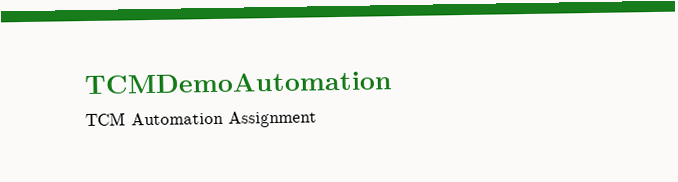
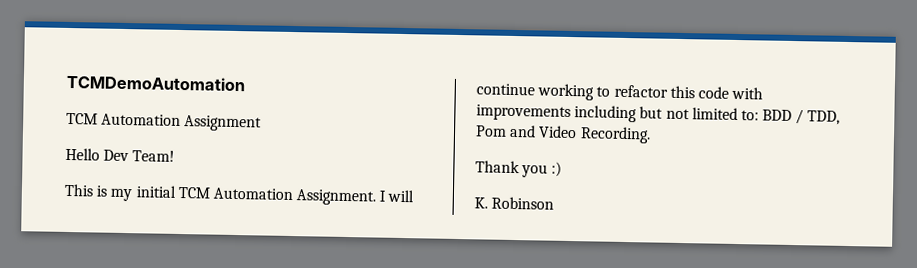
(317, 119) none -> [65,147,176,162] [64,183,415,206] [476,83,764,101] [476,104,841,125] [475,124,651,144] [475,160,563,178] [474,196,555,210] // Hello Dev Team! // This is my initial TCM Automation Assignment. I will continue working to refactor this code with improvements including but not limited to: BDD / TDD, Pom and Video Recording. // Thank you :) // K. Robinson

